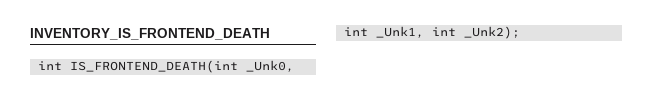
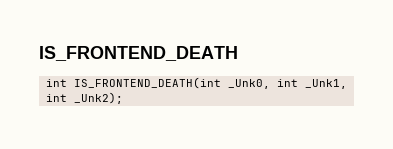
[30,28,270,40] INVENTORY_IS_FRONTEND_DEATH -> [39,46,238,61] IS_FRONTEND_DEATH

